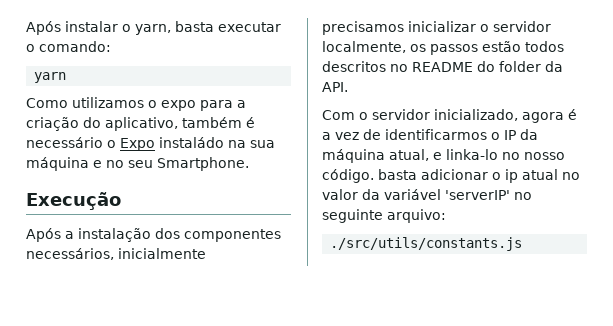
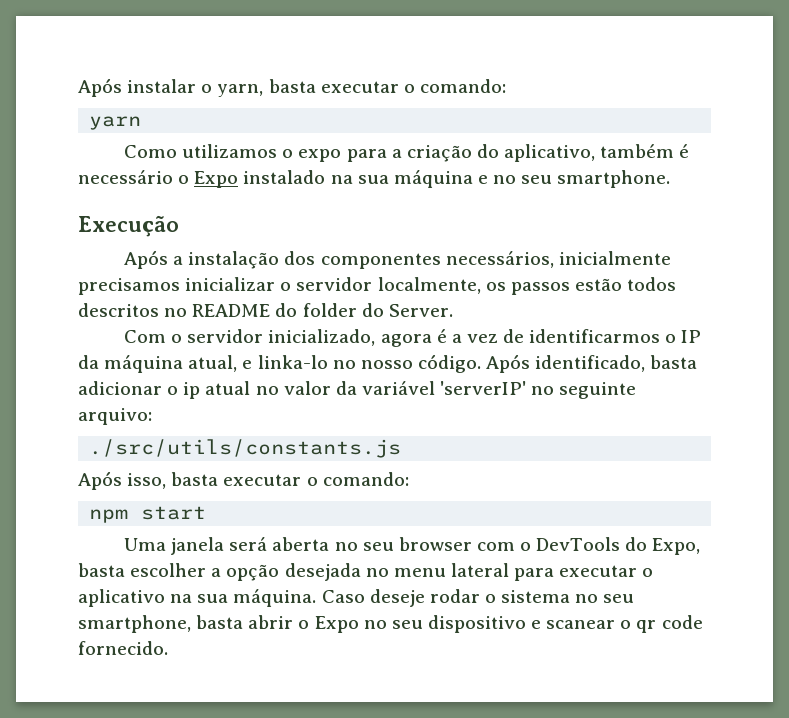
[159,137,224,148] instaládo -> [243,170,326,184] instalado
[157,157,249,171] Smartphone. -> [557,170,671,188] smartphone.
[545,61,563,72] [322,82,348,92] da API. -> [361,303,453,317] do Server.
(374, 176) none -> [486,354,646,373] Após identificado,
(523, 244) none -> [78,471,409,490] [89,506,207,523] [124,537,701,555] [78,563,654,581] [78,589,635,607] [78,615,703,633] [78,641,168,655] // Após isso, basta executar o comando: // npm start // Uma janela será aberta no seu browser com o DevTools do Expo, basta escolher a opção desejada no menu lateral para executar o aplicativo na sua máquina. Caso deseje rodar o sistema no seu smartphone, basta abrir o Expo no seu dispositivo e scanear o qr code fornecido.

